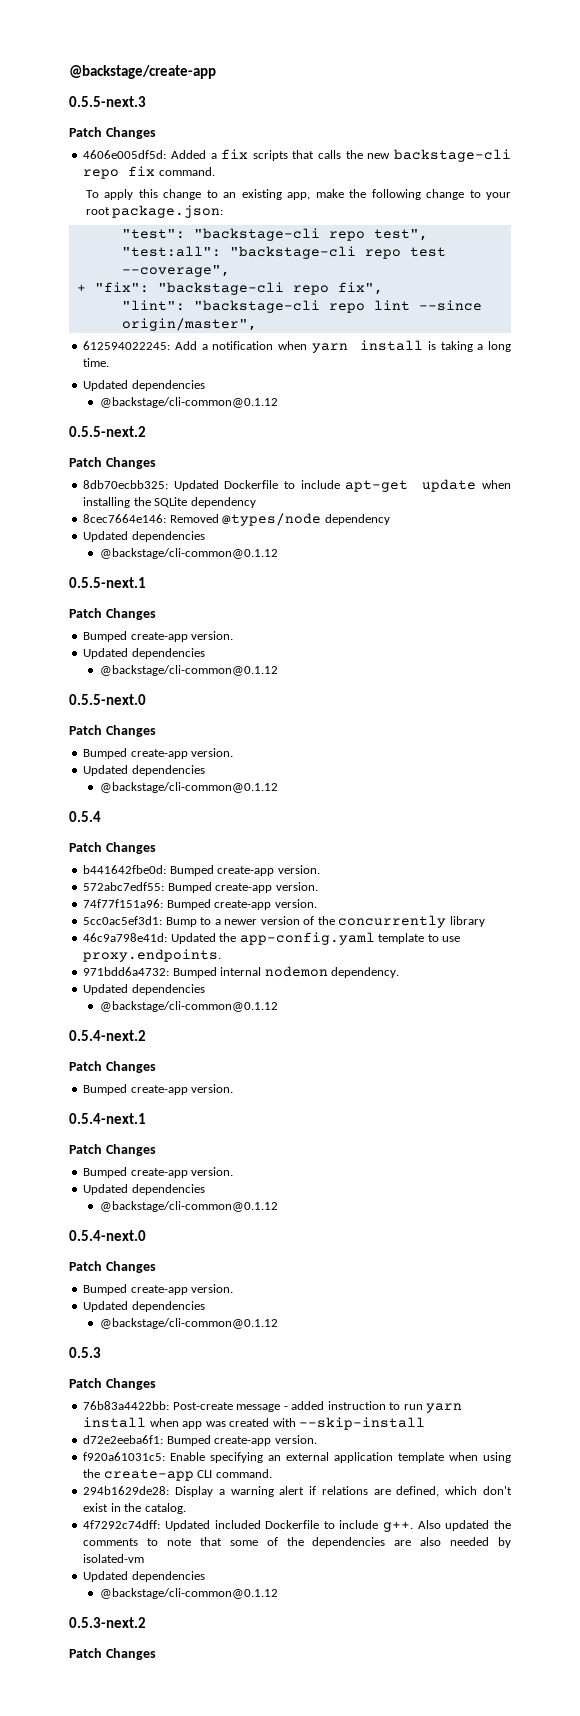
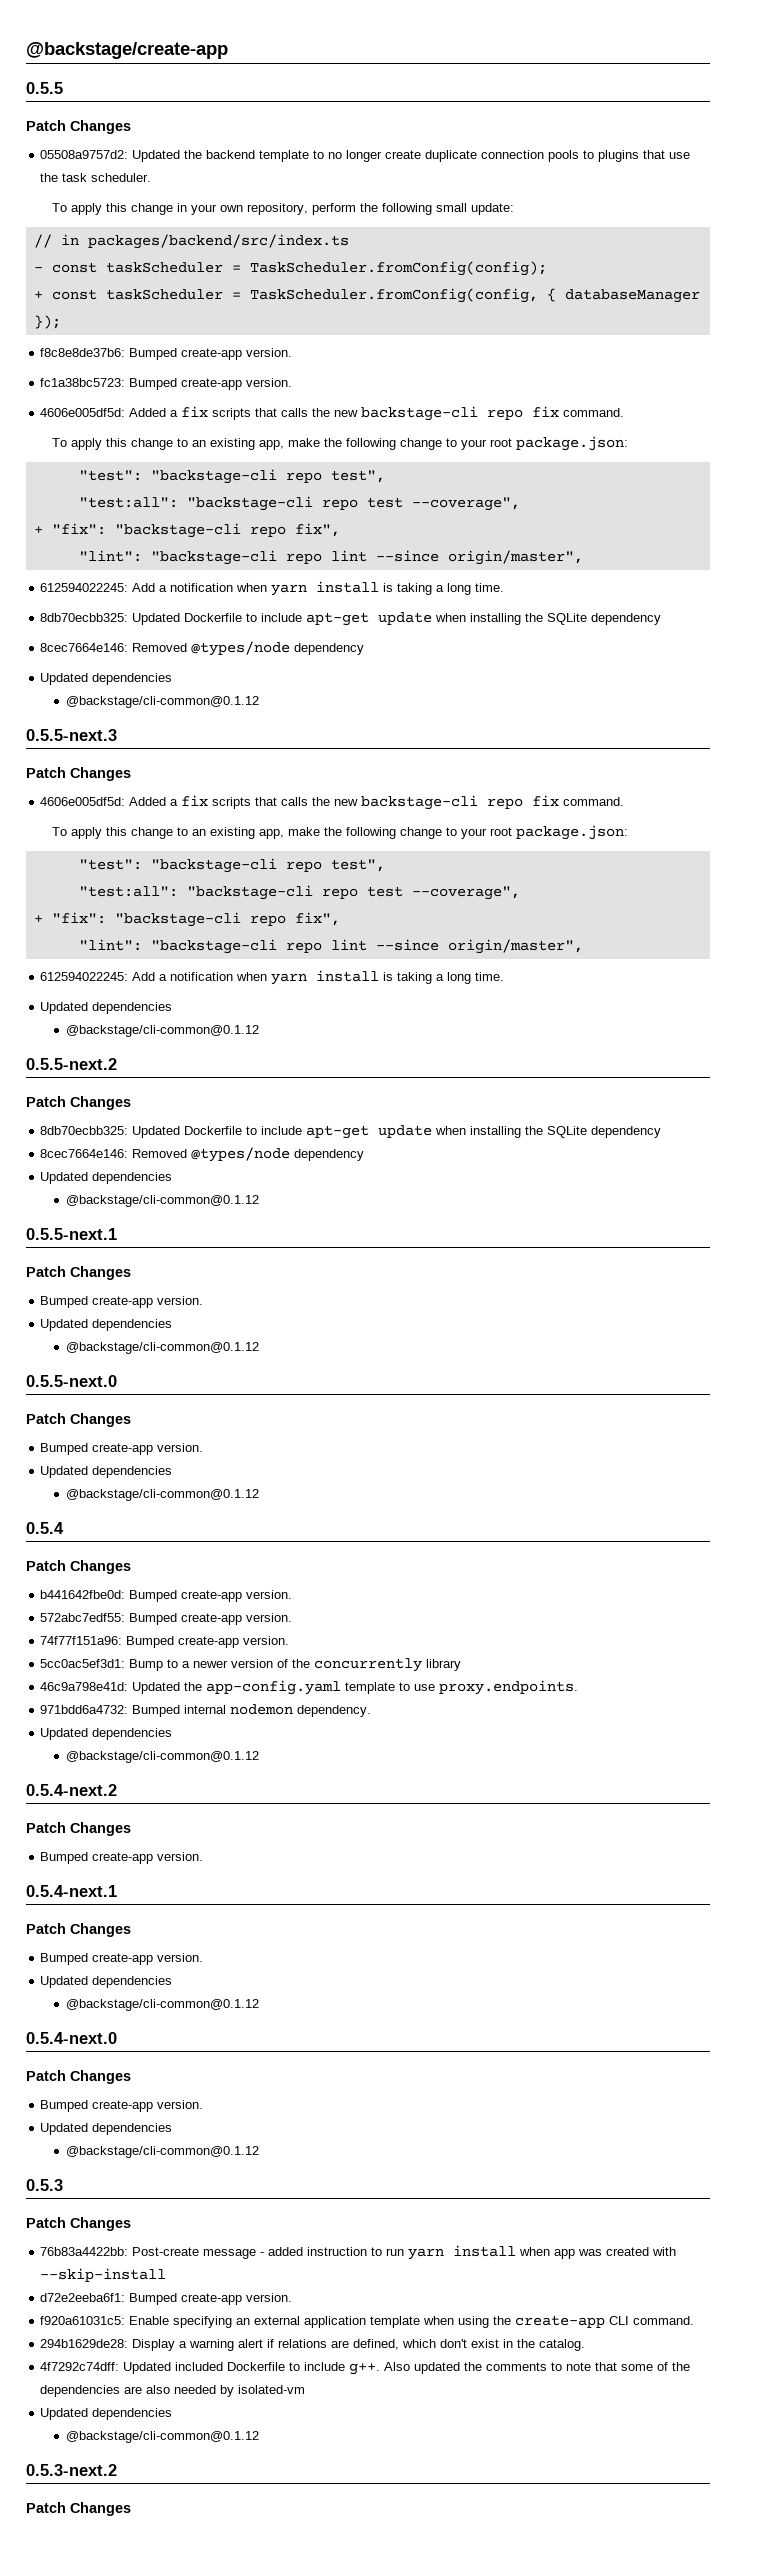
(216, 72) none -> [26,82,63,94] [26,120,131,134] [40,150,691,162] [40,173,152,182] [51,203,514,215] [33,234,349,249] [33,261,547,276] [33,288,700,303] [33,315,61,329] [40,348,293,360] [40,378,293,390] [40,406,625,421] [51,436,628,451] [78,469,385,484] [78,496,520,511] [33,523,340,538] [78,550,583,565] [40,581,505,596] [40,612,662,626] [40,641,365,656] [40,673,173,685] [65,696,259,708] // 0.5.5 // Patch Changes // 05508a9757d2: Updated the backend template to no longer create duplicate connection pools to plugins that use the task scheduler. // To apply this change in your own repository, perform the following small update: // // in packages/backend/src/index.ts // - const taskScheduler = TaskScheduler.fromConfig(config); // + const taskScheduler = TaskScheduler.fromConfig(config, { databaseManager }); // f8c8e8de37b6: Bumped create-app version. // fc1a38bc5723: Bumped create-app version. // 4606e005df5d: Added a fix scripts that calls the new backstage-cli repo fix command. // To apply this change to an existing app, make the following change to your root package.json: // "test": "backstage-cli repo test", // "test:all": "backstage-cli repo test --coverage", // + "fix": "backstage-cli repo fix", // "lint": "backstage-cli repo lint --since origin/master", // 612594022245: Add a notification when yarn install is taking a long time. // 8db70ecbb325: Updated Dockerfile to include apt-get update when installing the SQLite dependency // 8cec7664e146: Removed @types/node dependency // Updated dependencies // @backstage/cli-common@0.1.12

